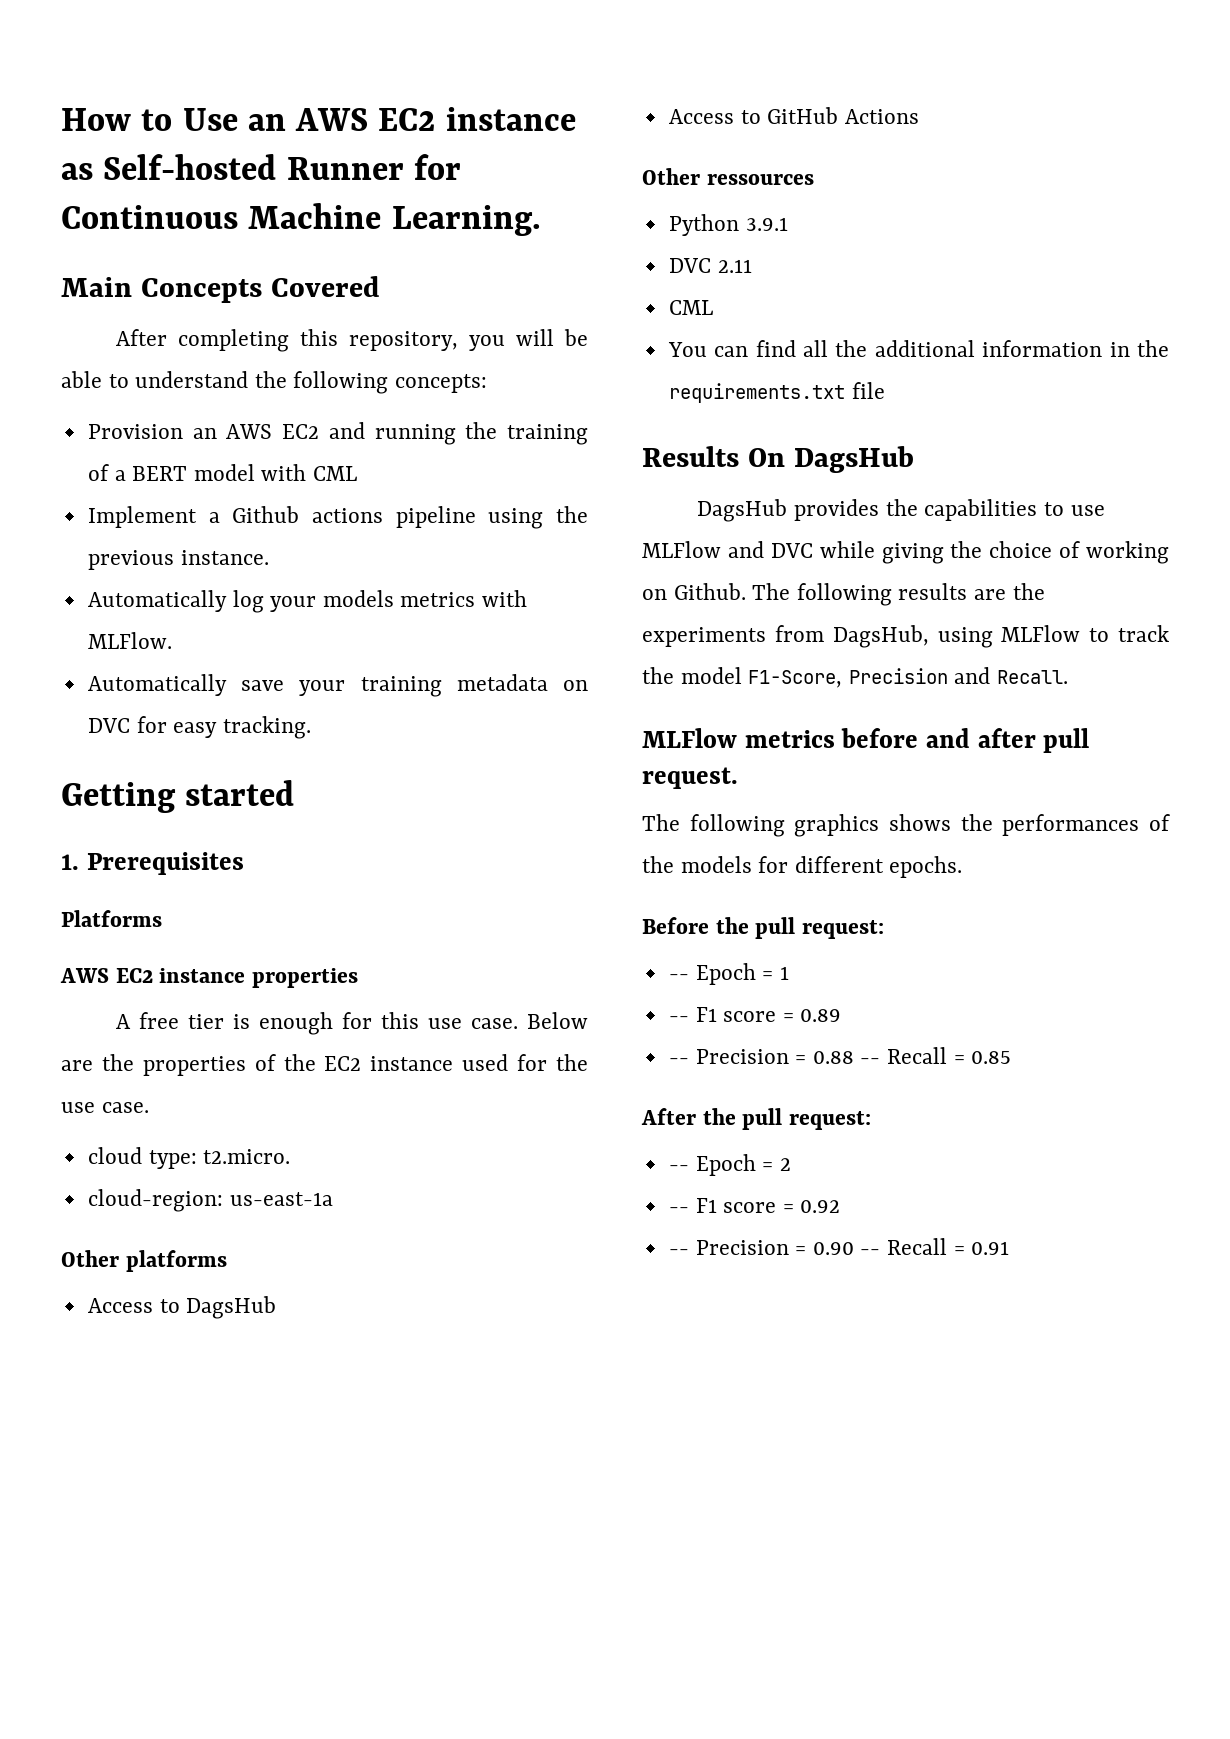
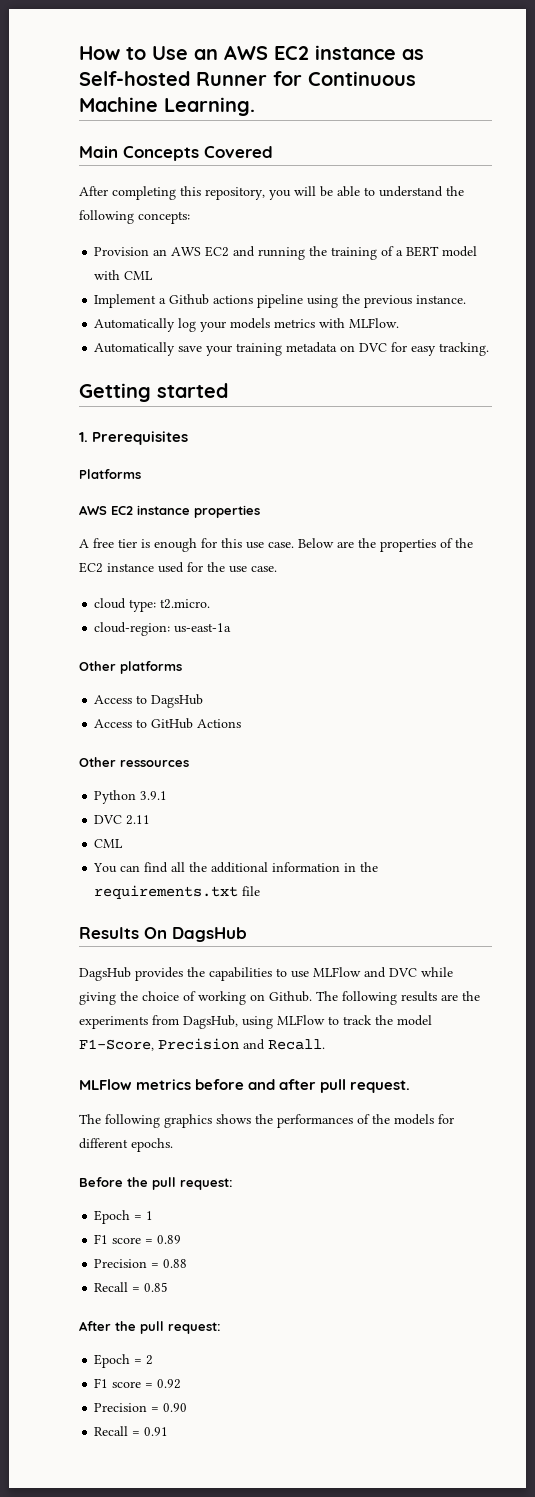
[668,974,689,980] -- -> (233, 1184) none
[668,1016,689,1022] -- -> (154, 1215) none
[668,1058,689,1064] -- -> (182, 1239) none
[860,1058,881,1064] -- -> (188, 1263) //
[668,1165,689,1171] -- -> (221, 1328) none
[668,1207,689,1213] -- -> (154, 1360) none
[668,1249,689,1255] -- -> (182, 1384) none
[860,1249,881,1255] -- -> (188, 1407) //

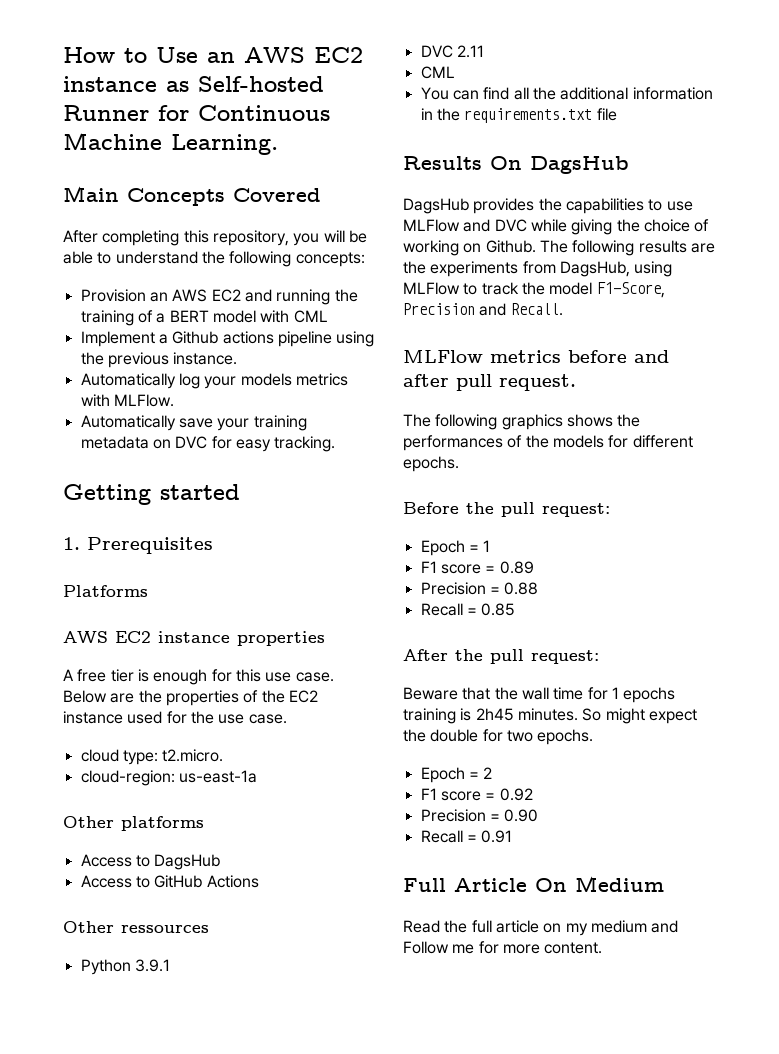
(221, 1328) none -> [403,687,676,703] [403,708,697,724] [403,729,594,745] // Beware that the wall time for 1 epochs training is 2h45 minutes. So might expect the double for two epochs.
(169, 1431) none -> [403,876,664,892] [403,920,679,936] [403,941,603,954] // Full Article On Medium // Read the full article on my medium and Follow me for more content.

